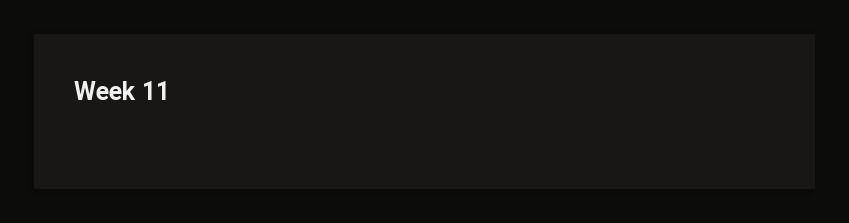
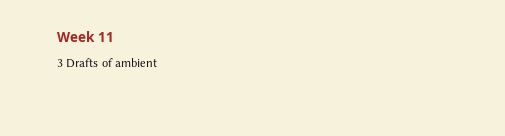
(170, 90) none -> [57,58,158,68] // 3 Drafts of ambient

